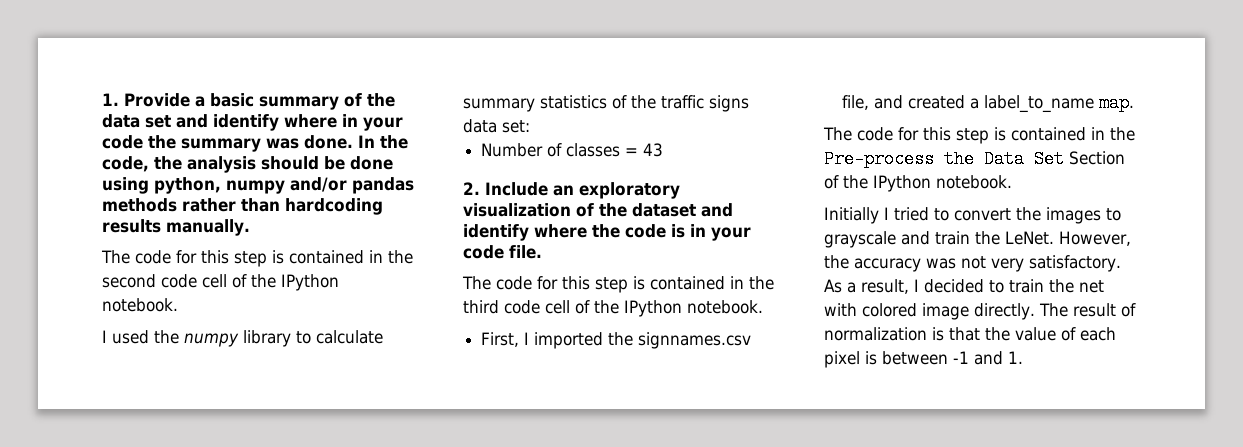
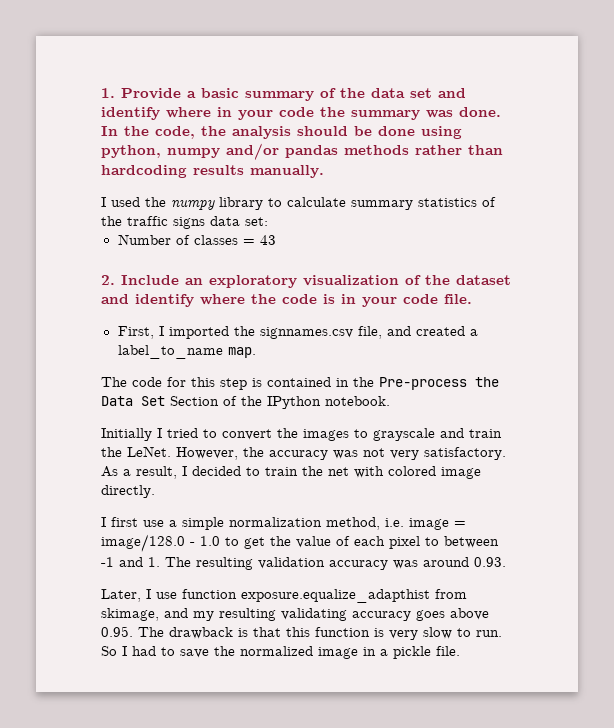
[101,250,413,267] [102,274,339,291] [102,298,178,312] // The code for this step is contained in the second code cell of the IPython notebook. -> (324, 171) none
[462,276,774,293] [463,300,763,317] // The code for this step is contained in the third code cell of the IPython notebook. -> (472, 299) none
[1038,303,1136,317] [824,327,980,341] The result of normalization is that -> [101,517,466,530] [101,534,265,552] // I first use a simple normalization method, i.e. image = image/128.0 - 1.0 to get
[865,351,877,365] is -> [425,537,439,546] to
(1023, 357) none -> [165,557,506,570] [101,589,467,603] [101,608,489,621] [101,626,502,640] [101,646,460,659] The resulting validation accuracy was around 0.93. // Later, I use function exposure.equalize_adapthist from skimage, and my resulting validating accuracy goes above 0.95. The drawback is that this function is very slow to run. So I had to save the normalized image in a pickle file.

